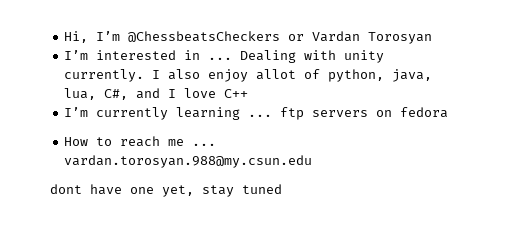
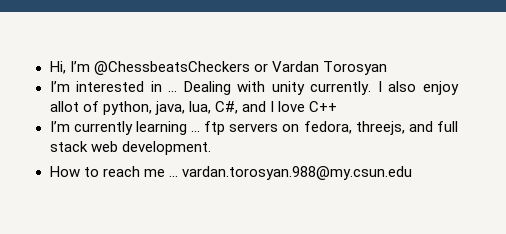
[400,107,449,118] fedora -> [303,121,458,135] [49,141,211,155] fedora, threejs, and full stack web development.
[50,184,282,197] // dont have one yet, stay tuned -> (412, 173) none

